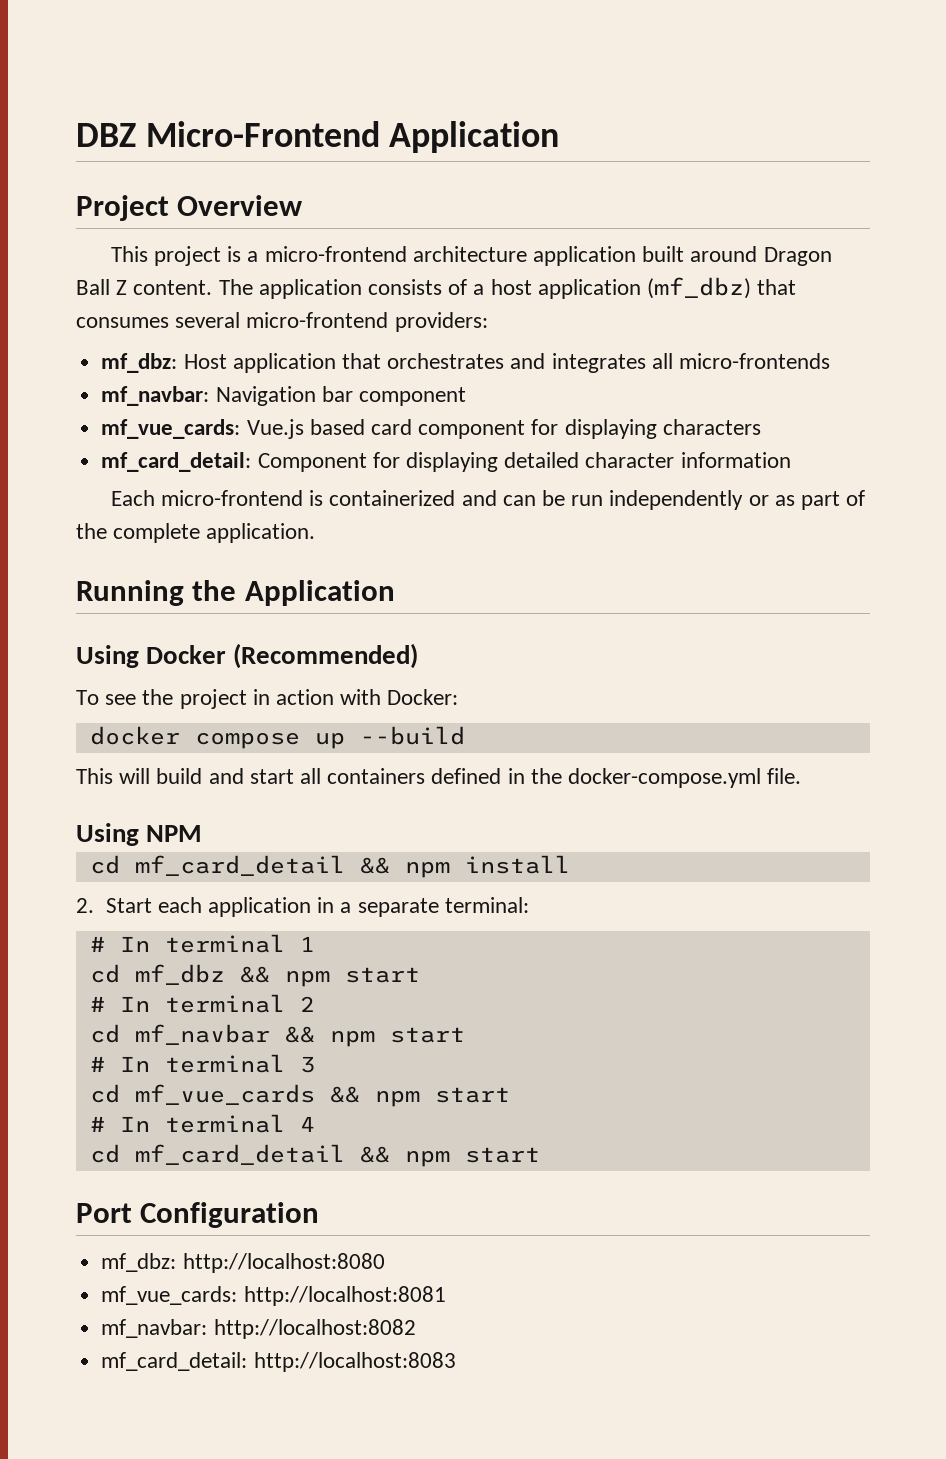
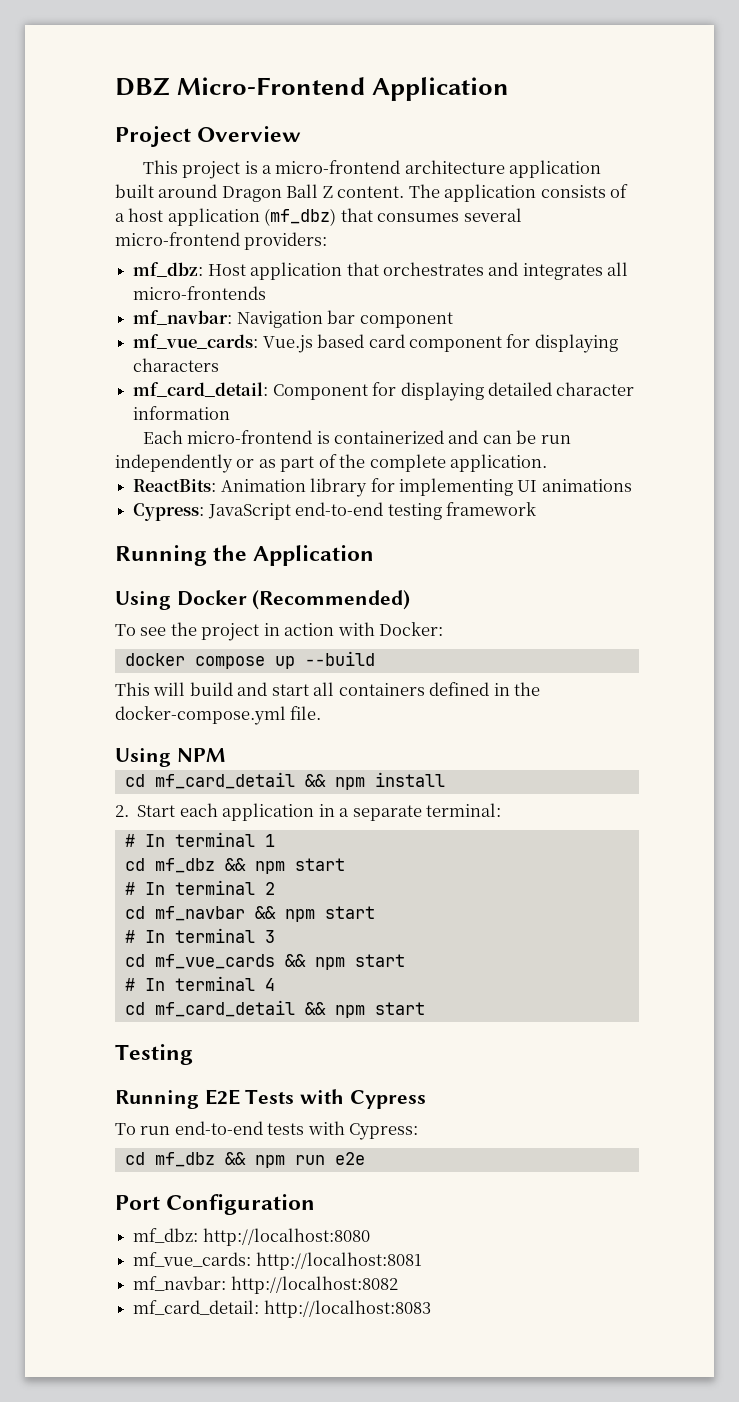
(316, 533) none -> [133,478,632,497] [133,502,536,521] // ReactBits: Animation library for implementing UI animations // Cypress: JavaScript end-to-end testing framework
(540, 1155) none -> [115,1044,193,1065] [115,1089,426,1109] [115,1121,419,1140] [124,1152,365,1168] // Testing // Running E2E Tests with Cypress // To run end-to-end tests with Cypress: // cd mf_dbz && npm run e2e

